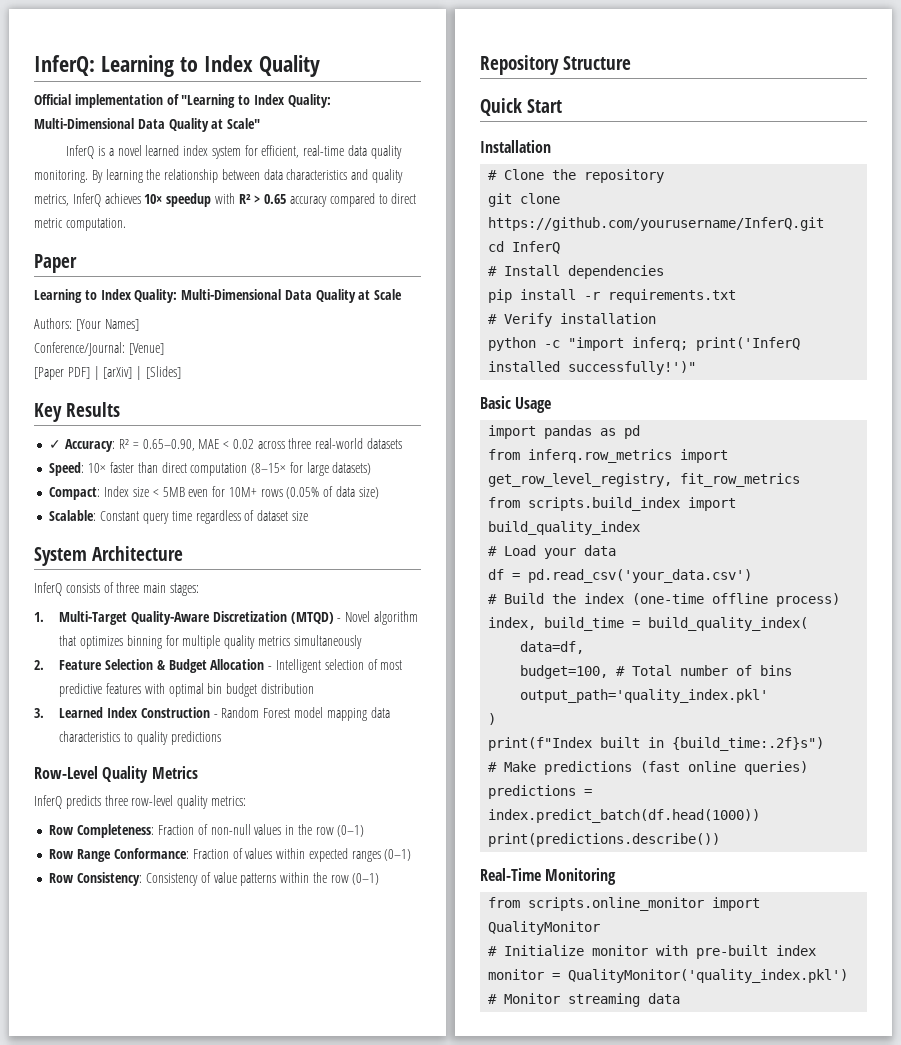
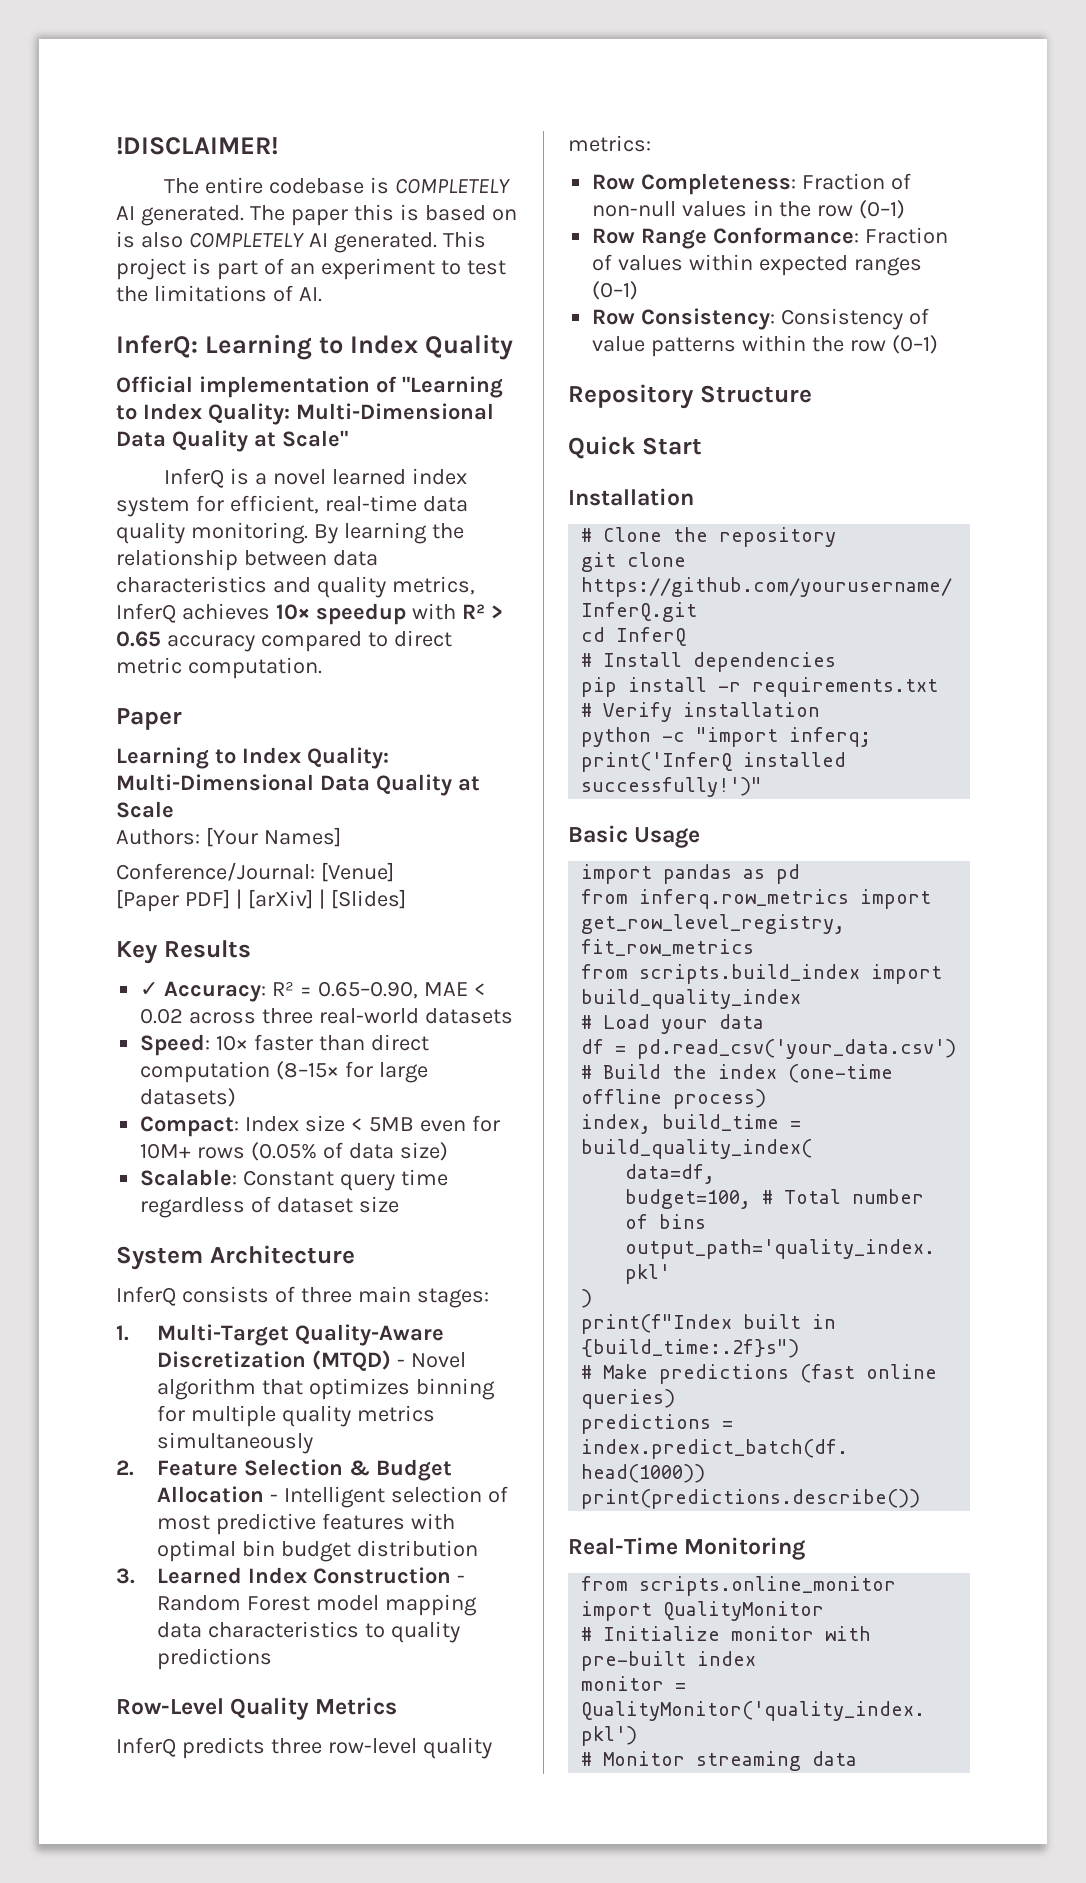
(34, 65) none -> [116,137,278,155] [164,177,511,194] [116,204,517,226] [116,231,486,253] [116,258,506,280] [116,285,322,302] !DISCLAIMER! // The entire codebase is COMPLETELY AI generated. The paper this is based on is also COMPLETELY AI generated. This project is part of an experiment to test the limitations of AI. //

